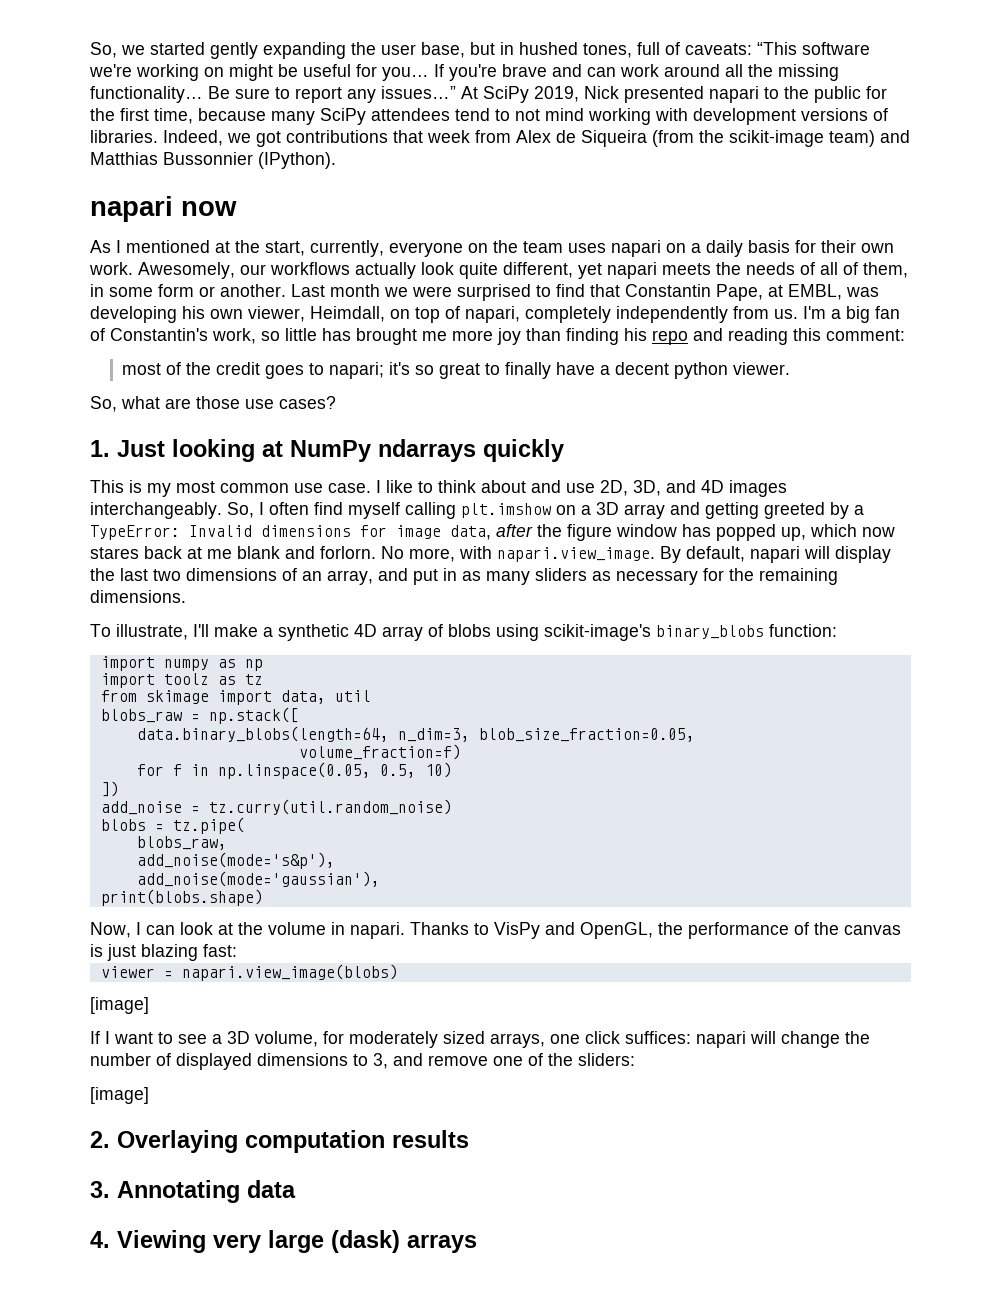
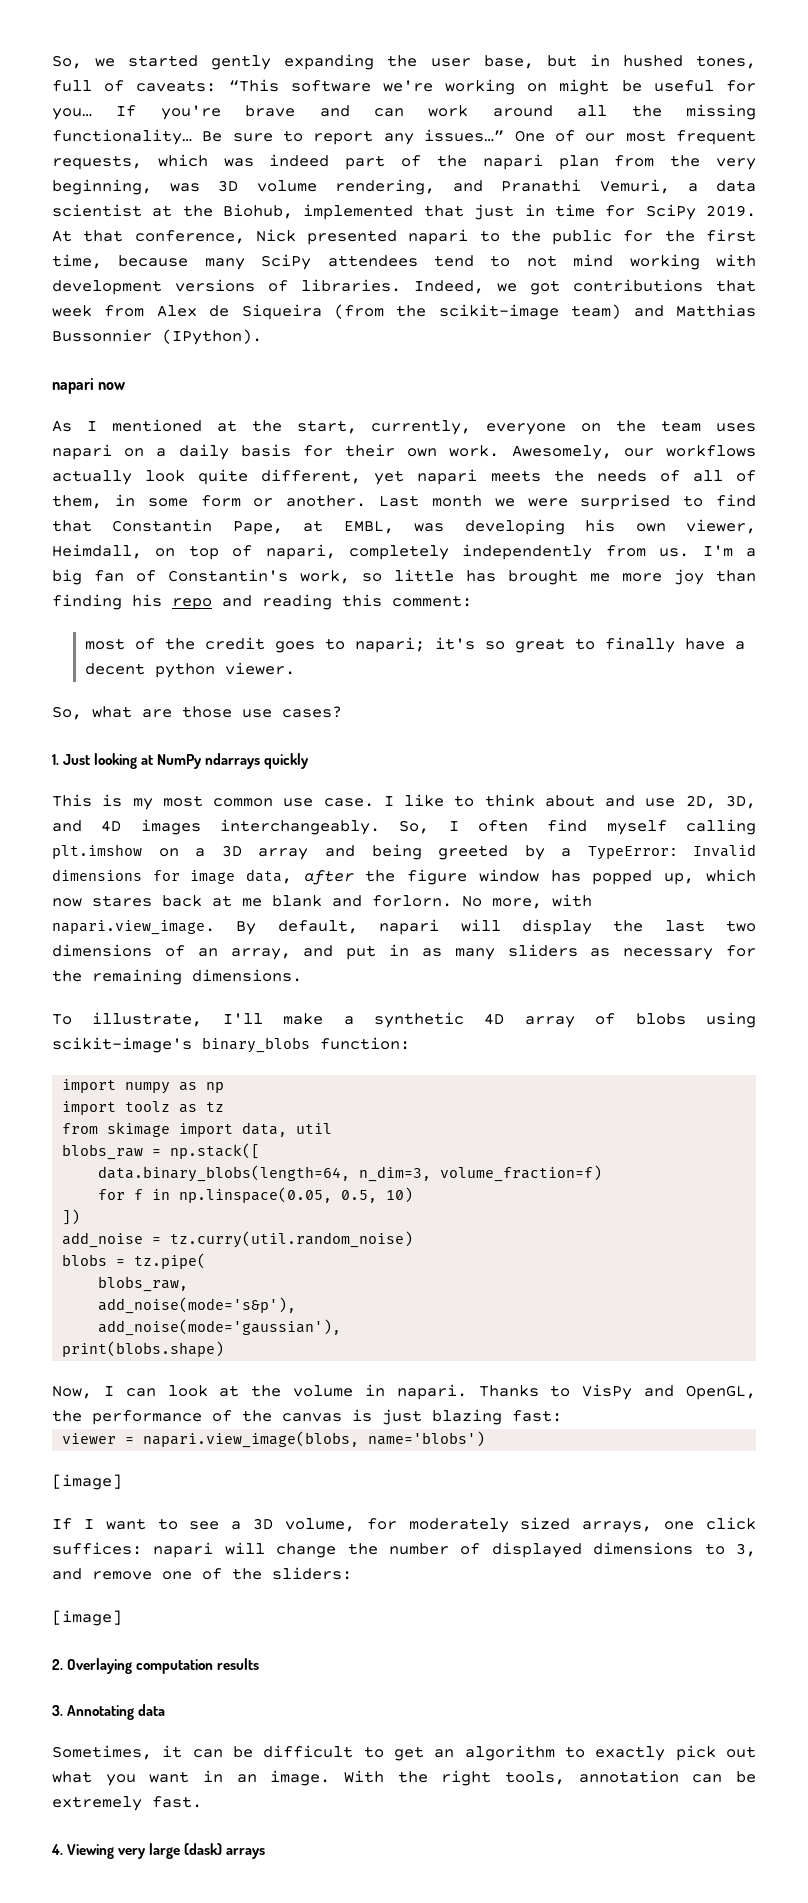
[461,86,579,103] At SciPy 2019, -> [514,130,757,145] [52,154,757,170] [52,179,756,195] [52,204,757,220] [52,230,245,244] One of our most frequent requests, which was indeed part of the napari plan from the very beginning, was 3D volume rendering, and Pranathi Vemuri, a data scientist at the Biohub, implemented that just in time for SciPy 2019. At that conference,
[705,502,759,519] getting -> [371,844,422,860] being
[478,728,695,742] blob_size_fraction=0.05, // -> (432, 1174) none
[181,964,398,981] napari.view_image(blobs) -> [143,1431,486,1448] napari.view_image(blobs, name='blobs')
(296, 1189) none -> [52,1745,757,1761] [52,1770,756,1786] [52,1796,202,1811] // Sometimes, it can be difficult to get an algorithm to exactly pick out what you want in an image. With the right tools, annotation can be extremely fast.

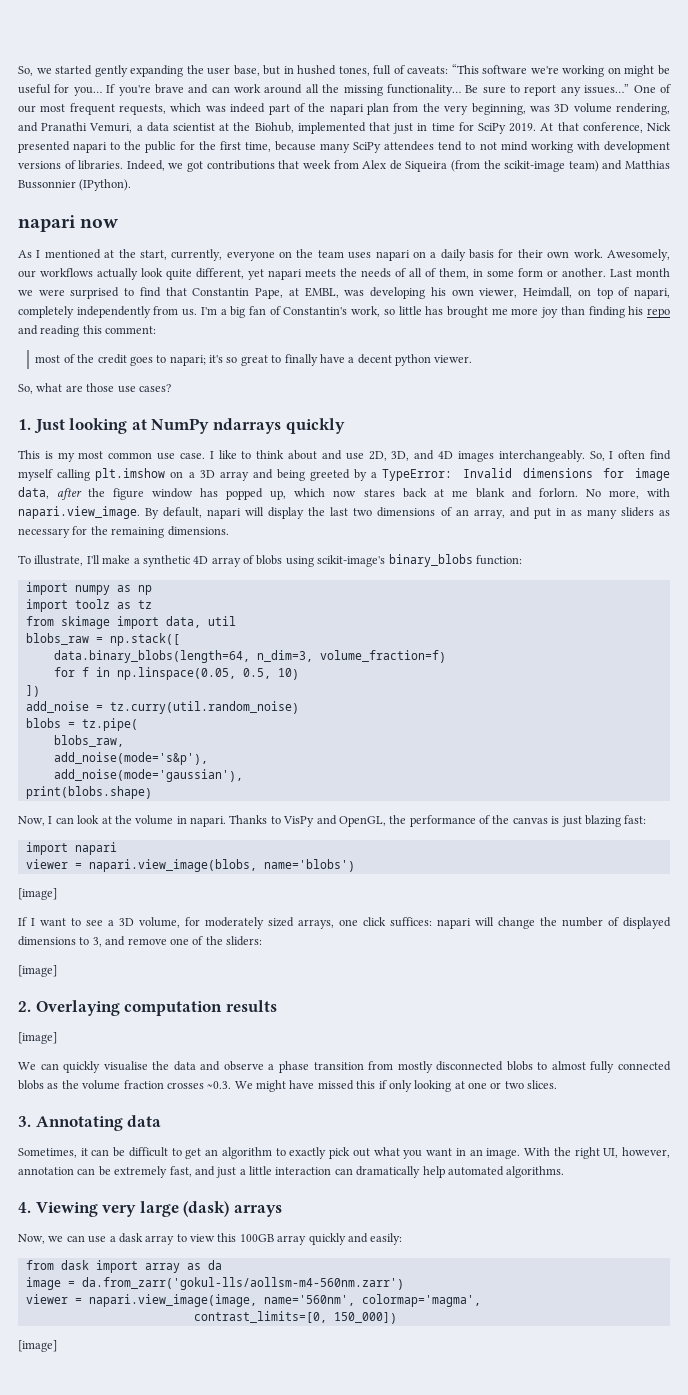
(562, 1416) none -> [25,842,117,855] // import napari
(260, 1664) none -> [18,1032,57,1044] [18,1061,671,1073] [18,1080,558,1092] // [image] // We can quickly visualise the data and observe a phase transition from mostly disconnected blobs to almost fully connected blobs as the volume fraction crosses ~0.3. We might have missed this if only looking at one or two slices.
[505,1771,565,1785] tools, -> [603,1147,671,1158] UI, however,
[152,1796,202,1808] fast. -> [169,1166,565,1178] fast, and just a little interaction can dramatically help automated algorithms.
(266, 1853) none -> [18,1233,403,1245] [25,1260,222,1273] [25,1277,404,1290] [25,1294,481,1307] [193,1311,397,1324] [18,1340,57,1352] // Now, we can use a dask array to view this 100GB array quickly and easily: // from dask import array as da // image = da.from_zarr('gokul-lls/aollsm-m4-560nm.zarr') // viewer = napari.view_image(image, name='560nm', colormap='magma', // contrast_limits=[0, 150_000]) // [image]

